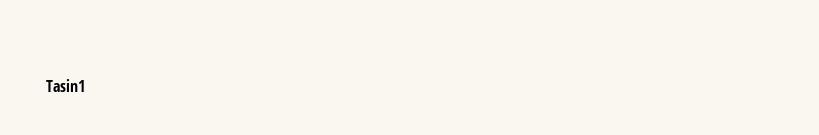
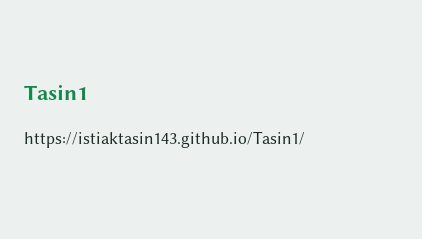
(85, 85) none -> [24,131,305,148] // https://istiaktasin143.github.io/Tasin1/

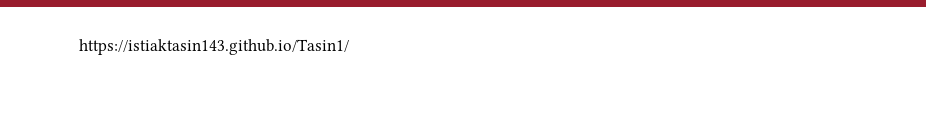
[24,84,88,100] Tasin1 // -> (79, 47) none

